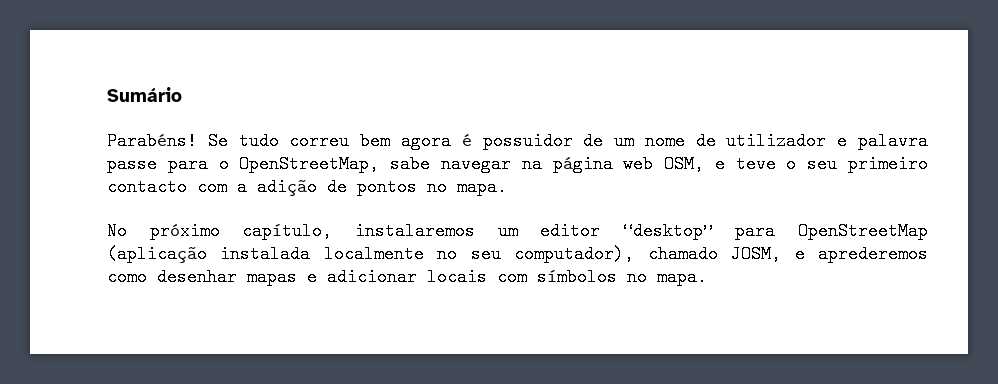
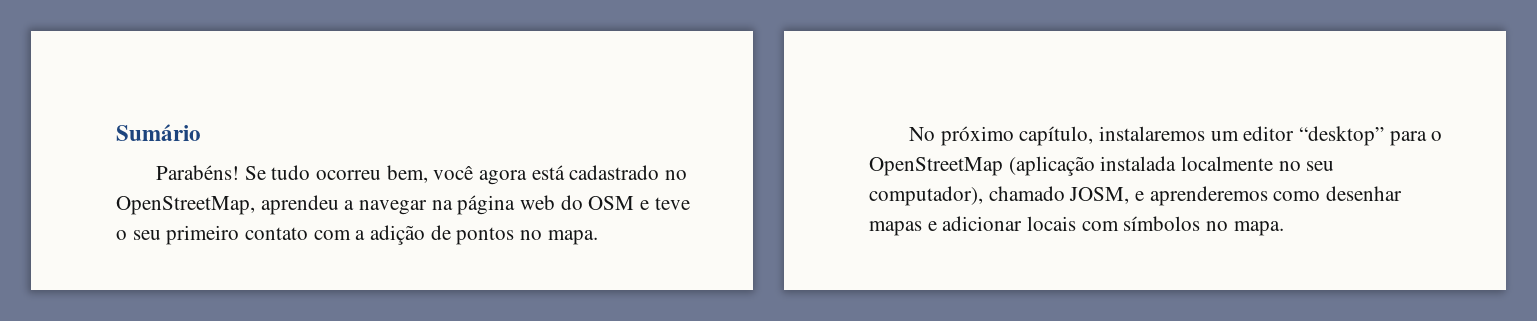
[289,132,929,150] [107,155,431,173] correu bem agora é possuidor de um nome de utilizador e palavra passe para o OpenStreetMap, sabe -> [315,165,687,185] [116,195,355,215] ocorreu bem, você agora está cadastrado no OpenStreetMap, aprendeu a
[664,155,705,173] OSM, -> [560,195,635,210] do OSM
[107,178,187,196] contacto -> [245,227,309,240] contato
(776, 231) none -> [1431,131,1443,141] o
[818,245,929,263] aprederemos -> [1149,186,1268,206] aprenderemos

